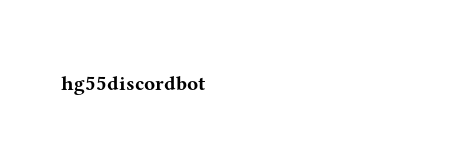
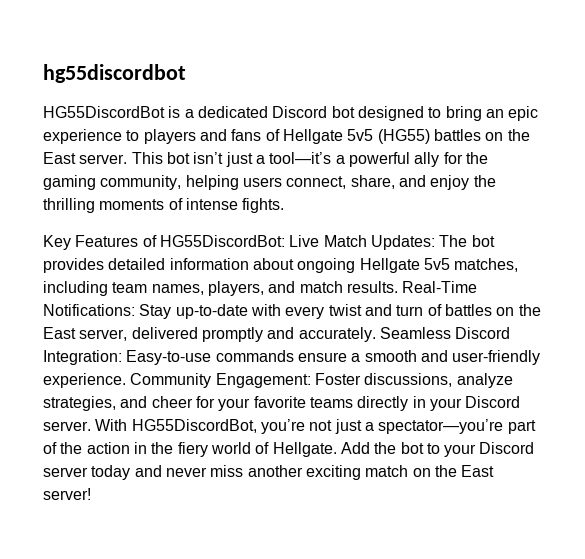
(205, 85) none -> [43,106,539,121] [43,129,530,144] [43,152,488,167] [43,175,496,190] [43,198,285,213] [43,235,495,250] [43,258,519,273] [43,281,478,296] [43,304,541,319] [43,327,511,342] [43,350,541,365] [43,373,513,388] [43,396,521,411] [43,419,536,434] [43,442,535,457] [43,465,495,480] [43,488,91,500] // HG55DiscordBot is a dedicated Discord bot designed to bring an epic experience to players and fans of Hellgate 5v5 (HG55) battles on the East server. This bot isn’t just a tool—it’s a powerful ally for the gaming community, helping users connect, share, and enjoy the thrilling moments of intense fights. // Key Features of HG55DiscordBot: Live Match Updates: The bot provides detailed information about ongoing Hellgate 5v5 matches, including team names, players, and match results. Real-Time Notifications: Stay up-to-date with every twist and turn of battles on the East server, delivered promptly and accurately. Seamless Discord Integration: Easy-to-use commands ensure a smooth and user-friendly experience. Community Engagement: Foster discussions, analyze strategies, and cheer for your favorite teams directly in your Discord server. With HG55DiscordBot, you’re not just a spectator—you’re part of the action in the fiery world of Hellgate. Add the bot to your Discord server today and never miss another exciting match on the East server!

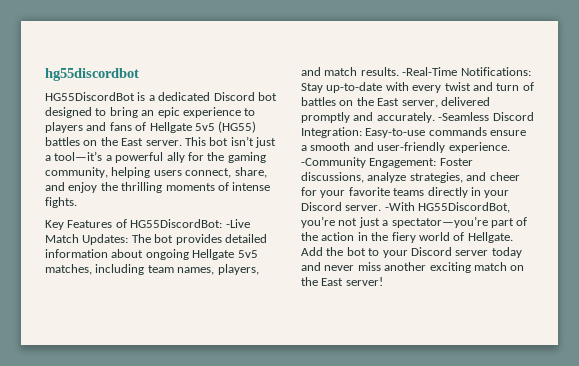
[289,235,320,247] Live -> [225,219,250,228] -Live
[402,281,478,293] Real-Time -> [402,67,458,76] -Real-Time
[379,327,451,339] Seamless -> [438,112,490,121] -Seamless
[130,373,212,388] Community -> [301,157,366,168] -Community
[95,419,128,431] With -> [384,202,415,211] -With

